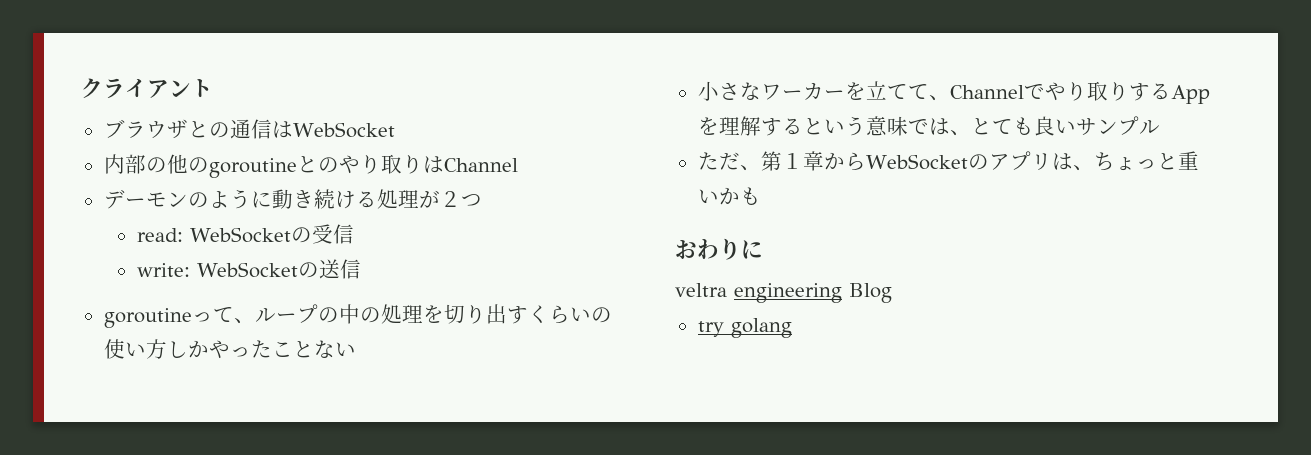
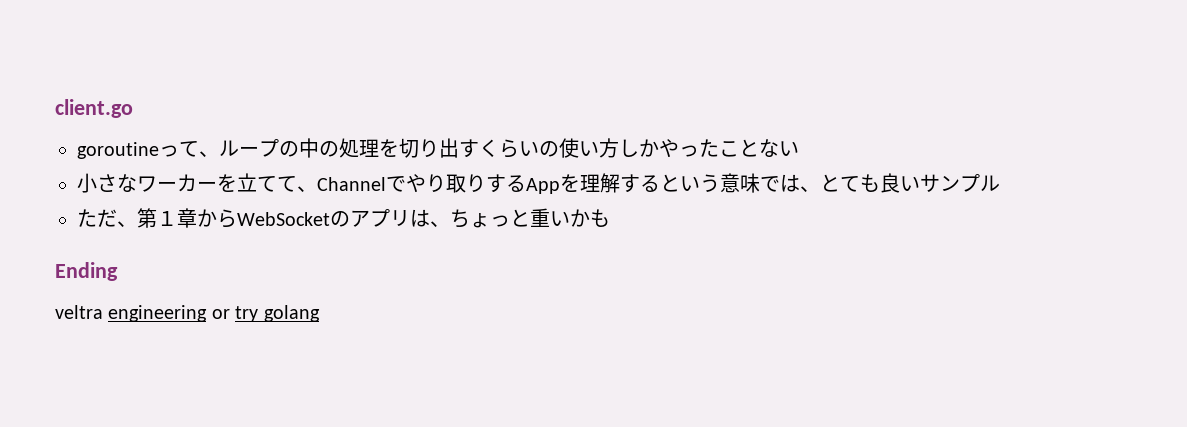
[81,78,213,99] [103,119,395,139] [103,154,518,178] [103,189,482,209] [136,224,355,244] [136,259,362,279] クライアント // ブラウザとの通信はWebSocket // 内部の他のgoroutineとのやり取りはChannel // デーモンのように動き続ける処理が２つ // read: WebSocketの受信 // write: WebSocketの送信 -> [55,99,133,118] client.go
[675,238,763,260] おわりに -> [55,262,118,281] Ending
[849,283,892,303] Blog // -> [211,309,230,319] or

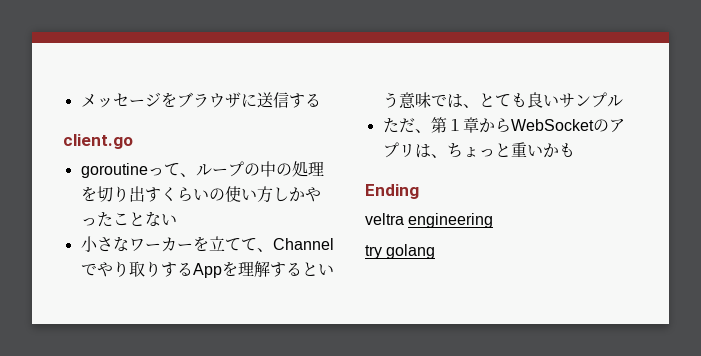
(55, 108) none -> [80,92,321,108] メッセージをブラウザに送信する //
[211,309,230,319] or -> (494, 220) //

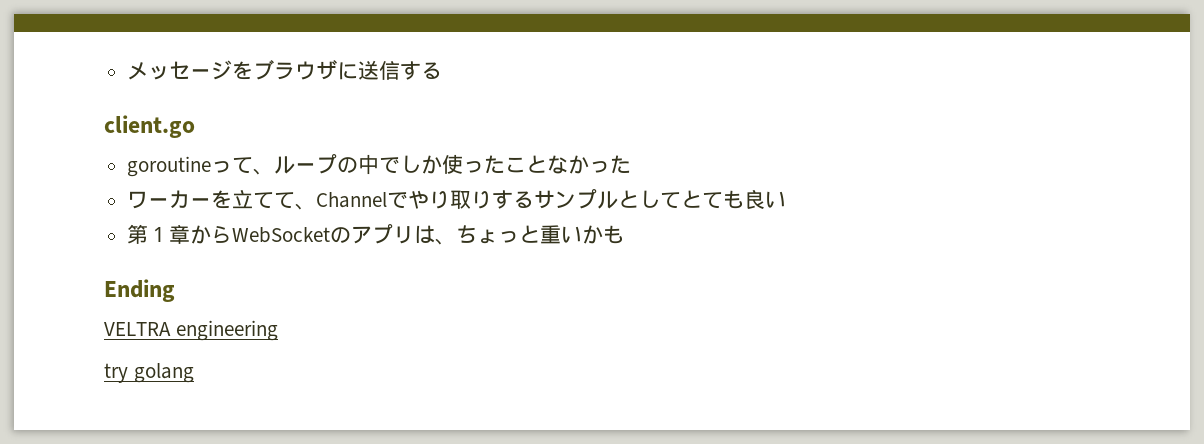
[275,161,324,177] [80,186,321,203] の処理を切り出すくらいの使い方しかや -> [379,154,464,174] でしか使
[160,213,177,226] [80,236,129,252] い // 小さな -> [568,155,632,174] かった //
[192,261,334,278] [382,92,479,109] Appを理解するという意味では、 -> [534,189,682,209] サンプルとして
[558,92,623,108] [382,118,431,133] サンプル // ただ、 -> (787, 199) //
[365,213,404,225] veltra -> [104,322,171,336] VELTRA

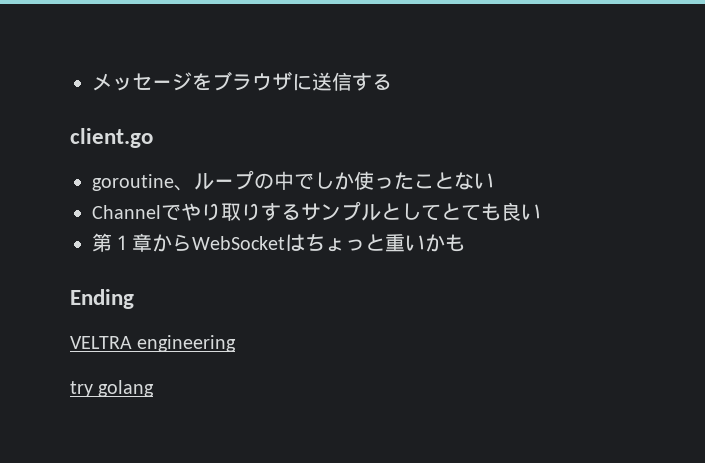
[211,157,254,174] って -> (174, 182) none
[568,155,632,174] [127,189,317,210] かった // ワーカーを立てて、 -> [474,173,494,189] い //
[330,224,457,245] のアプリは、 -> [285,234,305,252] は

